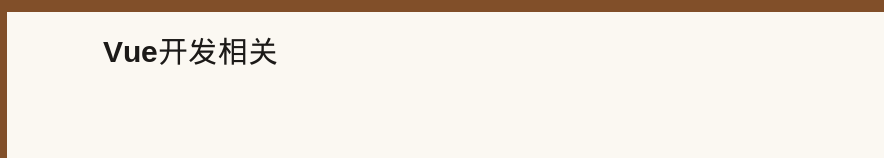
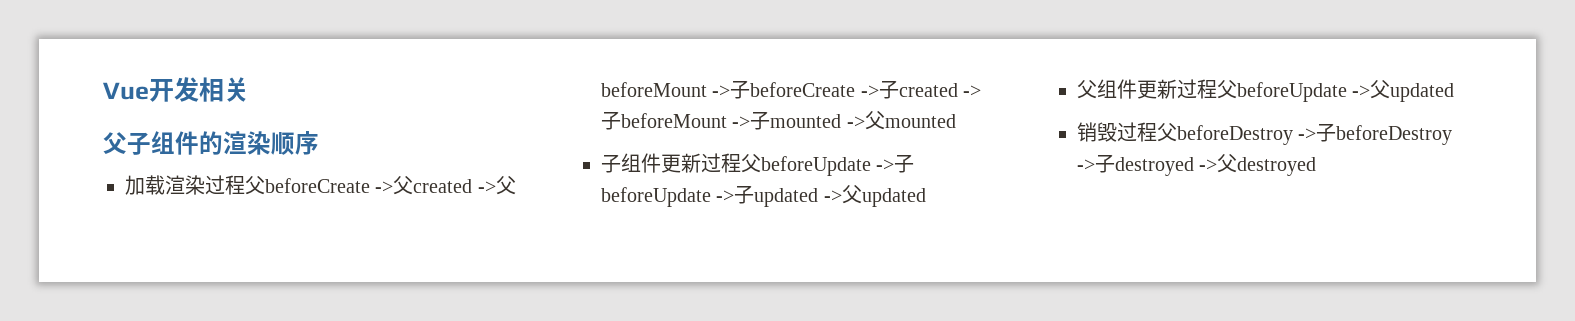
(278, 51) none -> [103,131,319,155] [125,175,516,195] [601,80,982,99] [601,111,956,130] [601,153,915,176] [601,185,926,207] [1077,79,1455,102] [1077,122,1453,145] [1077,154,1317,176] // 父子组件的渲染顺序 // 加载渲染过程父beforeCreate ->父created ->父beforeMount ->子beforeCreate ->子created ->子beforeMount ->子mounted ->父mounted // 子组件更新过程父beforeUpdate ->子beforeUpdate ->子updated ->父updated // 父组件更新过程父beforeUpdate ->父updated // 销毁过程父beforeDestroy ->子beforeDestroy ->子destroyed ->父destroyed

